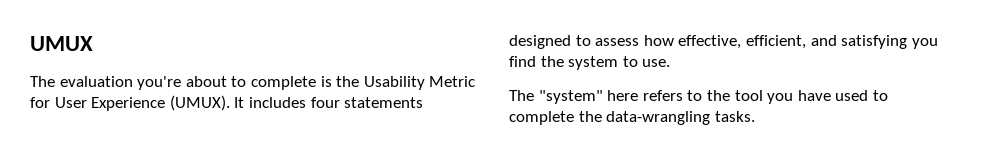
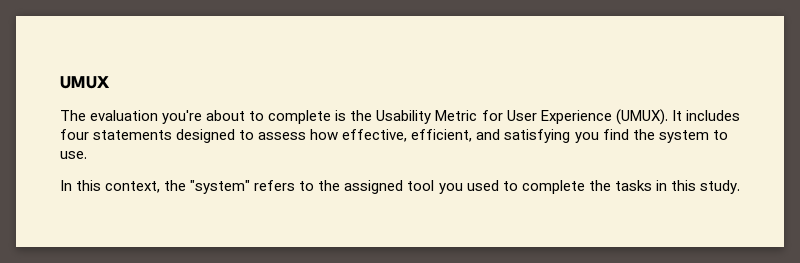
[509,90,639,104] The "system" here -> [60,180,251,194] In this context, the "system"
(730, 95) none -> [344,180,404,194] assigned
[797,90,831,101] have -> (463, 188) none
[606,111,755,125] data-wrangling tasks. -> [614,180,740,194] tasks in this study.

